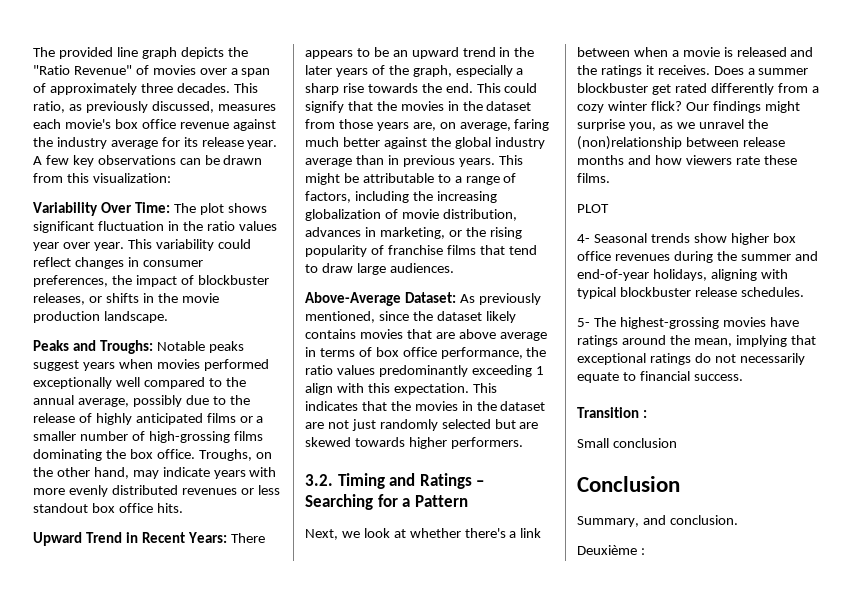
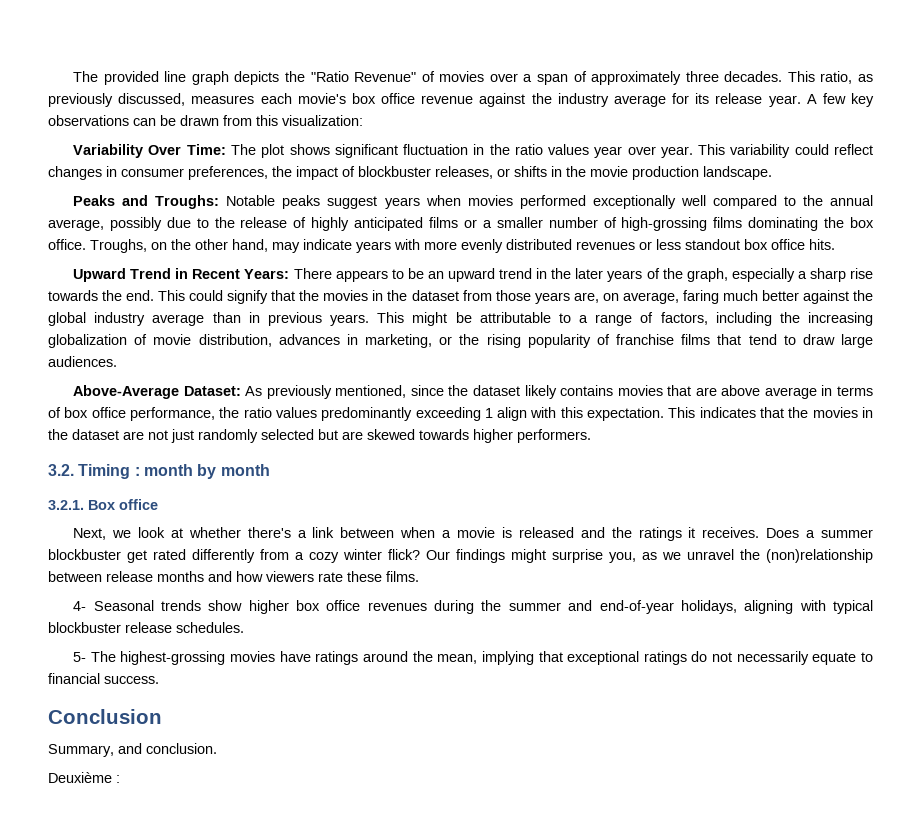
[389,473,485,489] [305,494,468,510] and Ratings – Searching for a Pattern -> [134,464,270,479] [48,499,158,510] : month by month // 3.2.1. Box office
[577,204,609,213] // PLOT -> (419, 576) none
[577,407,647,418] [577,438,677,448] // Transition : // Small conclusion -> (159, 680) none

